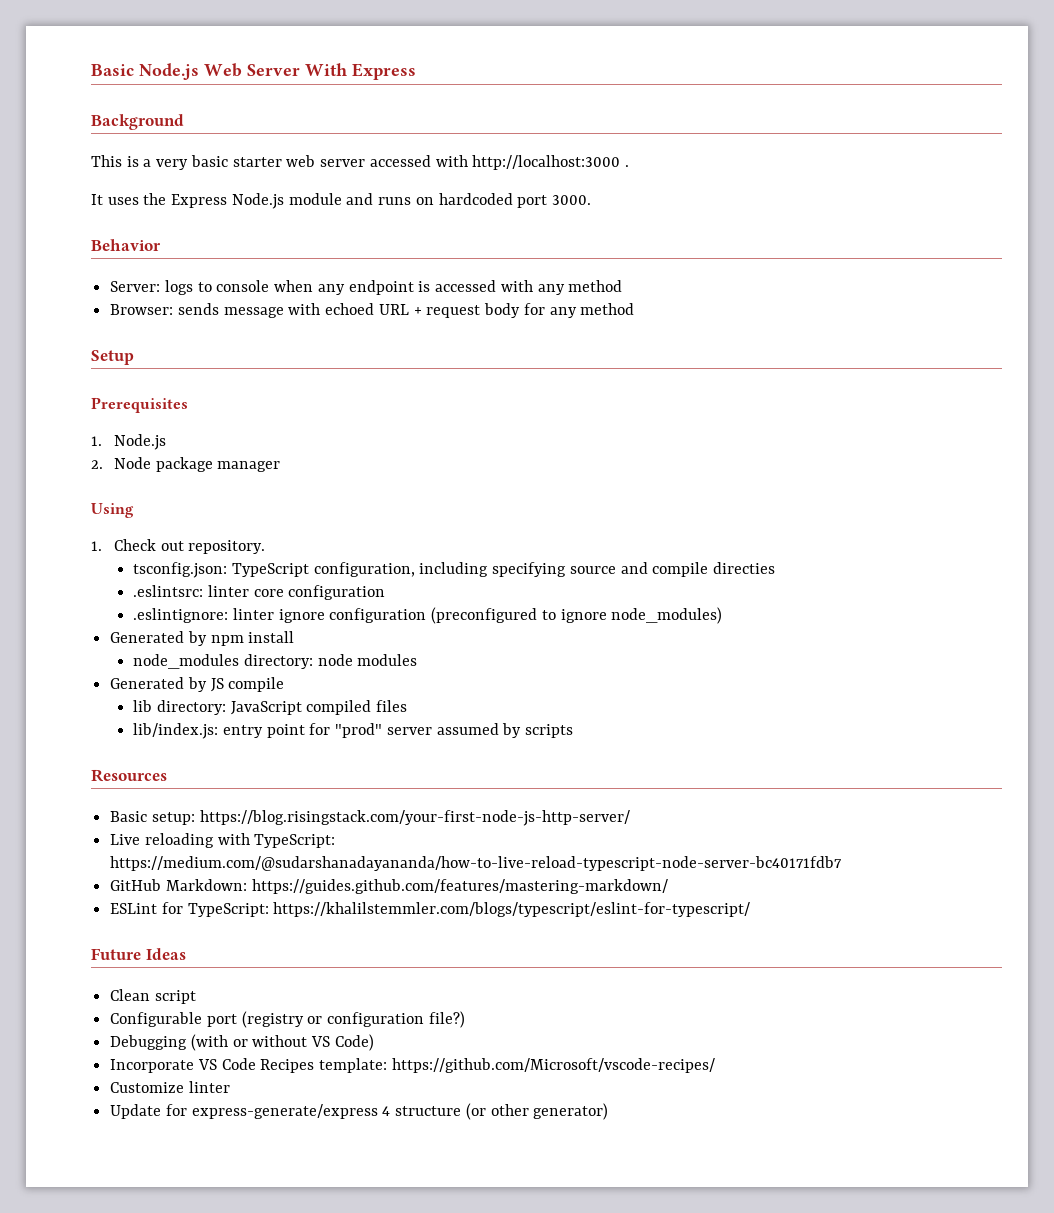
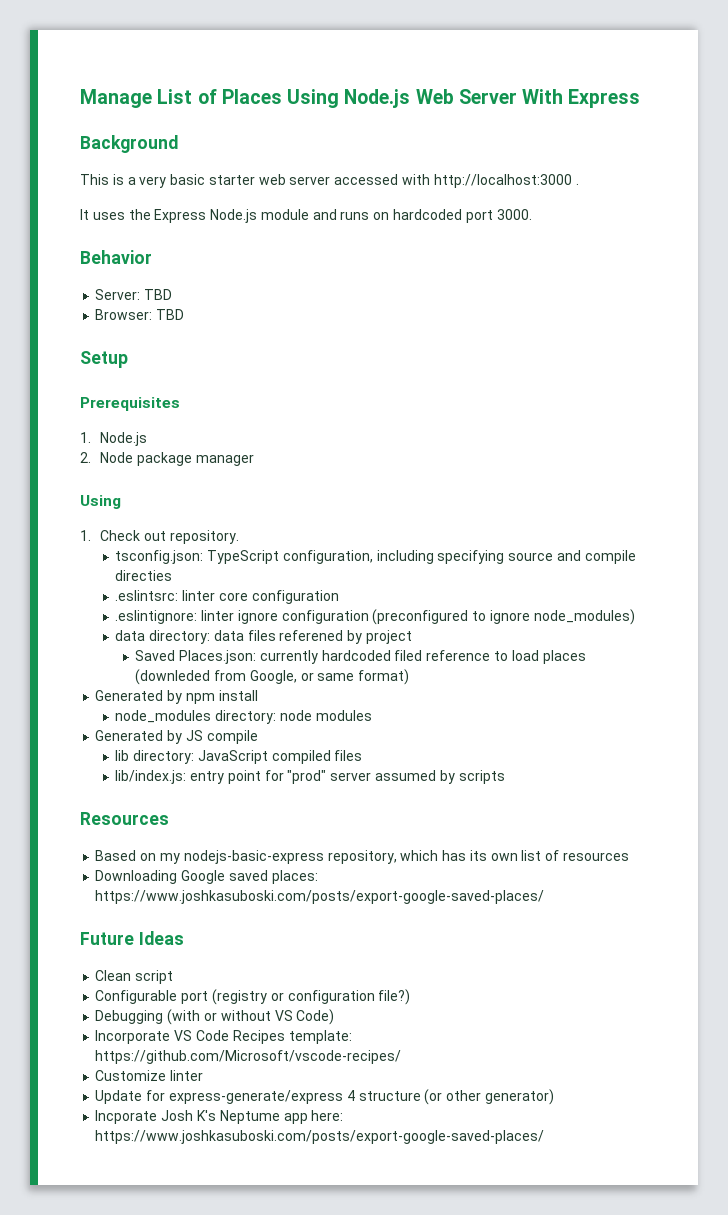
[91,64,134,76] Basic -> [80,89,340,108] Manage List of Places Using
[164,280,623,295] [110,303,635,318] logs to console when any endpoint is accessed with any method // Browser: sends message with echoed URL + request body for any method -> [144,289,173,300] [95,309,185,320] TBD // Browser: TBD
(723, 615) none -> [115,630,413,644] [135,650,586,664] [135,669,410,685] // data directory: data files referened by project // Saved Places.json: currently hardcoded filed reference to load places (downleded from Google, or same format)
[110,810,630,826] [110,833,336,848] [110,856,843,871] [110,879,668,894] [110,902,751,917] Basic setup: https://blog.risingstack.com/your-first-node-js-http-server/ // Live reloading with TypeScript: https://medium.com/@sudarshanadayananda/how-to-live-reload-typescript-node-server-bc40171fdb7 // GitHub Markdown: https://guides.github.com/features/mastering-markdown/ // ESLint for TypeScript: https://khalilstemmler.com/blogs/typescript/eslint-for-typescript/ -> [95,850,629,864] [95,870,318,884] [95,890,545,904] Based on my nodejs-basic-express repository, which has its own list of resources // Downloading Google saved places: https://www.joshkasuboski.com/posts/export-google-saved-places/
(609, 1111) none -> [95,1110,344,1124] [95,1130,545,1144] // Incporate Josh K's Neptume app here: https://www.joshkasuboski.com/posts/export-google-saved-places/

